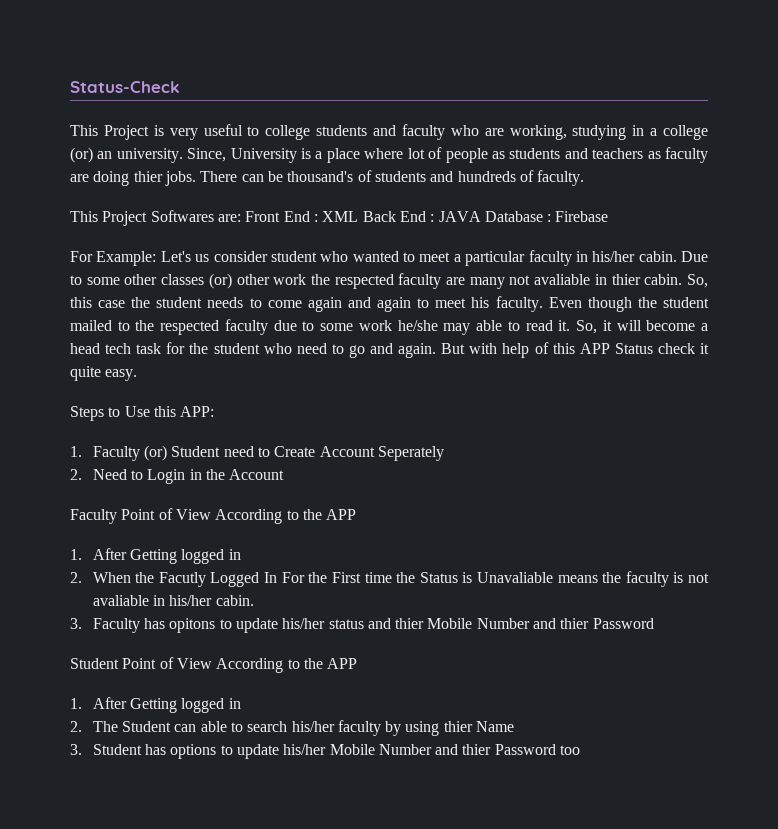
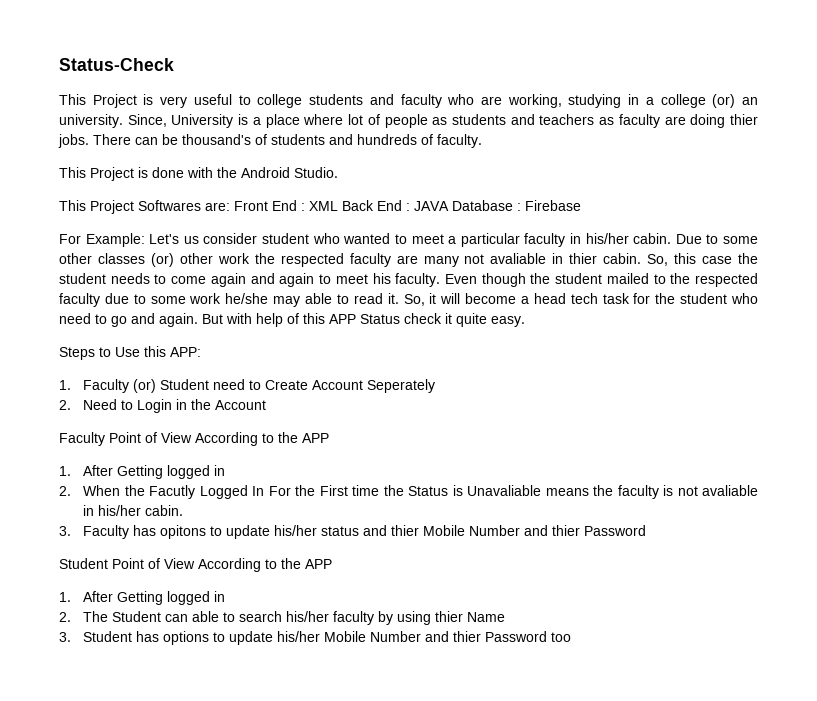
(585, 178) none -> [59,167,338,181] // This Project is done with the Android Studio.

